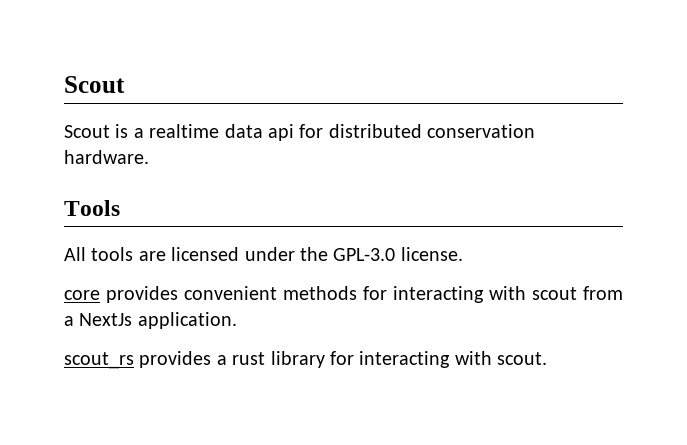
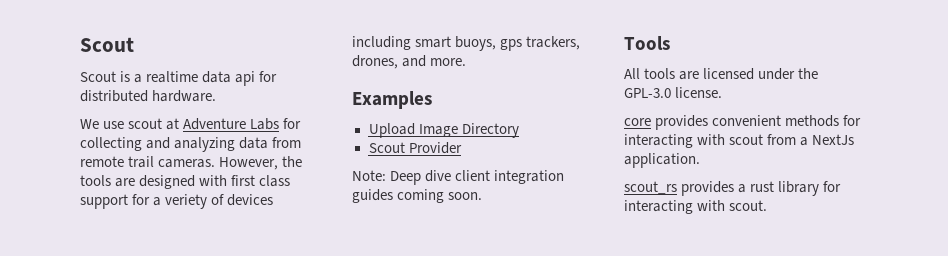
[427,124,536,138] conservation -> (148, 96) none
(149, 157) none -> [80,118,302,130] [80,137,302,152] [80,156,303,170] [80,175,291,189] [80,194,274,209] [352,36,581,51] [352,55,467,69] [352,91,432,109] [368,123,519,138] [368,142,462,154] [352,170,565,185] [352,189,483,203] // We use scout at Adventure Labs for collecting and analyzing data from remote trail cameras. However, the tools are designed with first class support for a veriety of devices including smart buoys, gps trackers, drones, and more. // Examples // Upload Image Directory // Scout Provider // Note: Deep dive client integration guides coming soon.

